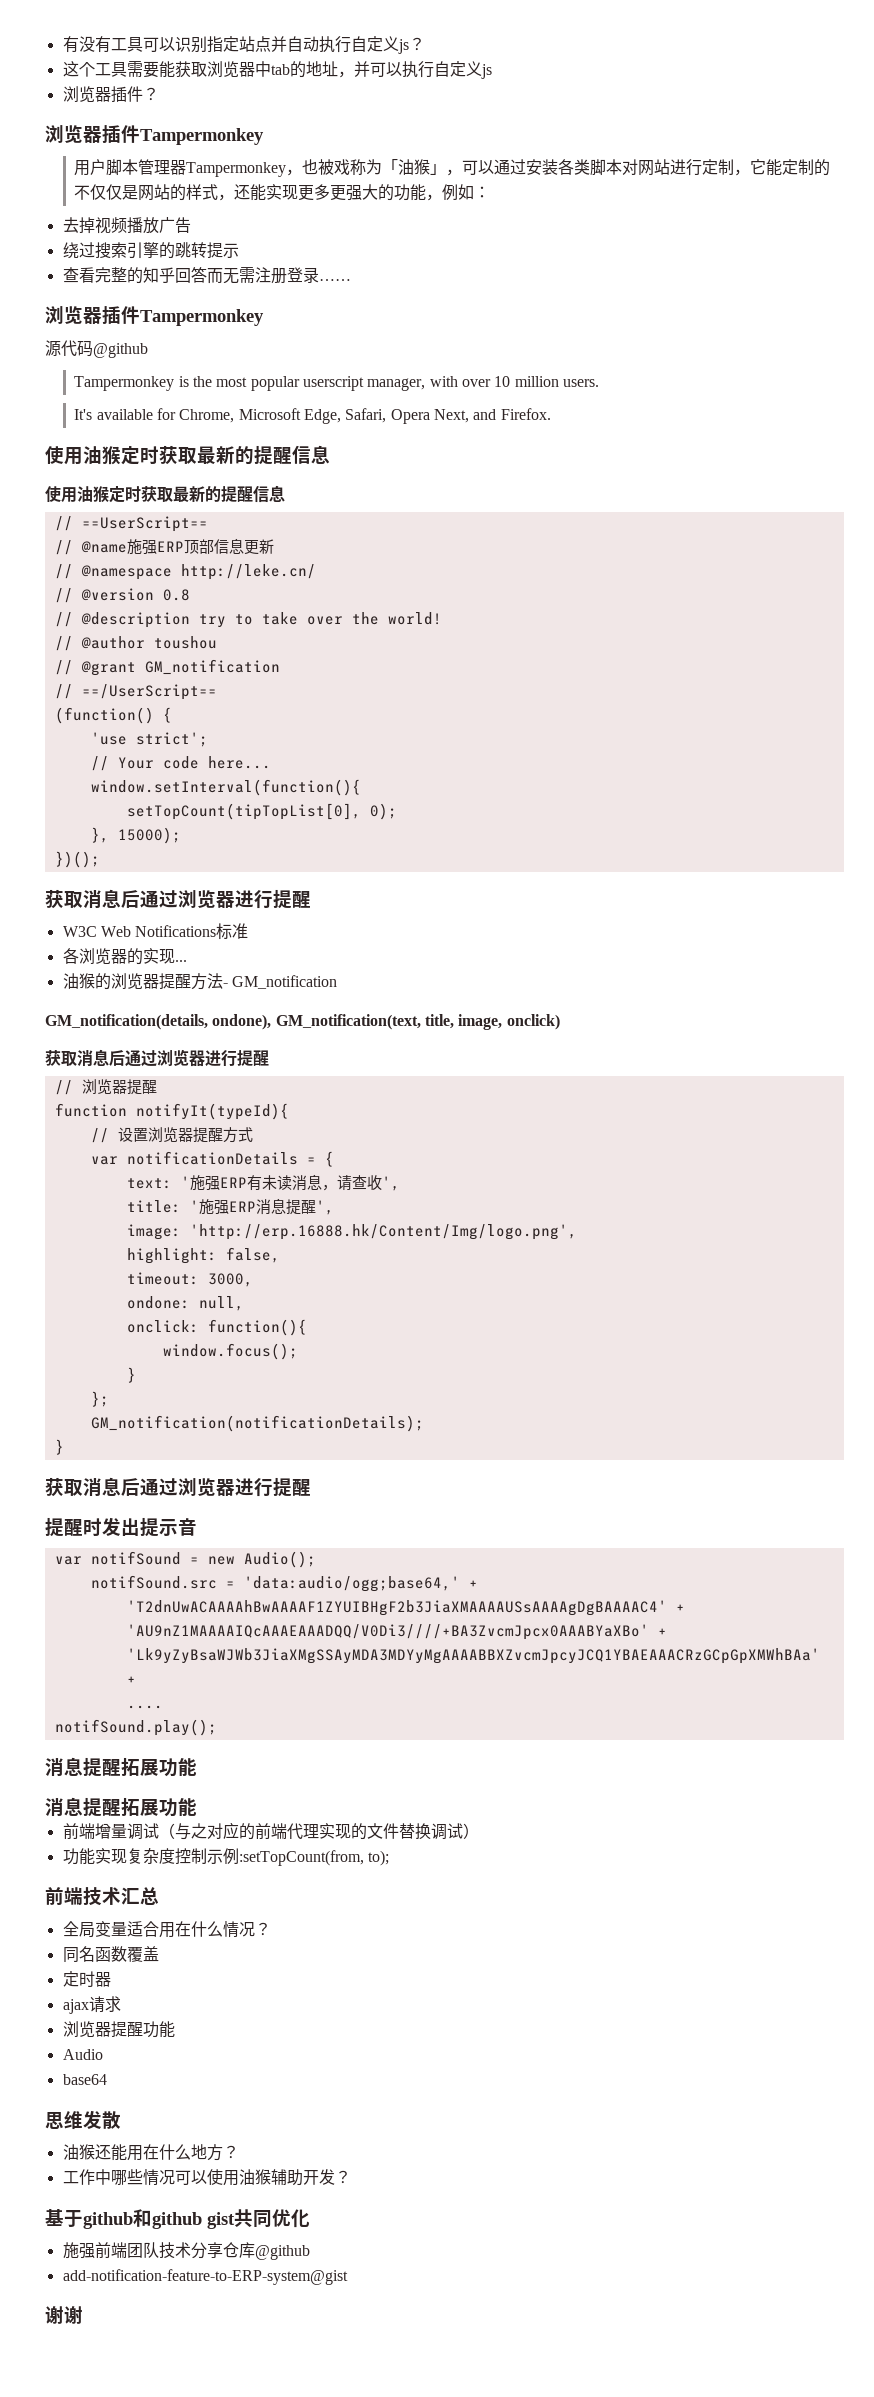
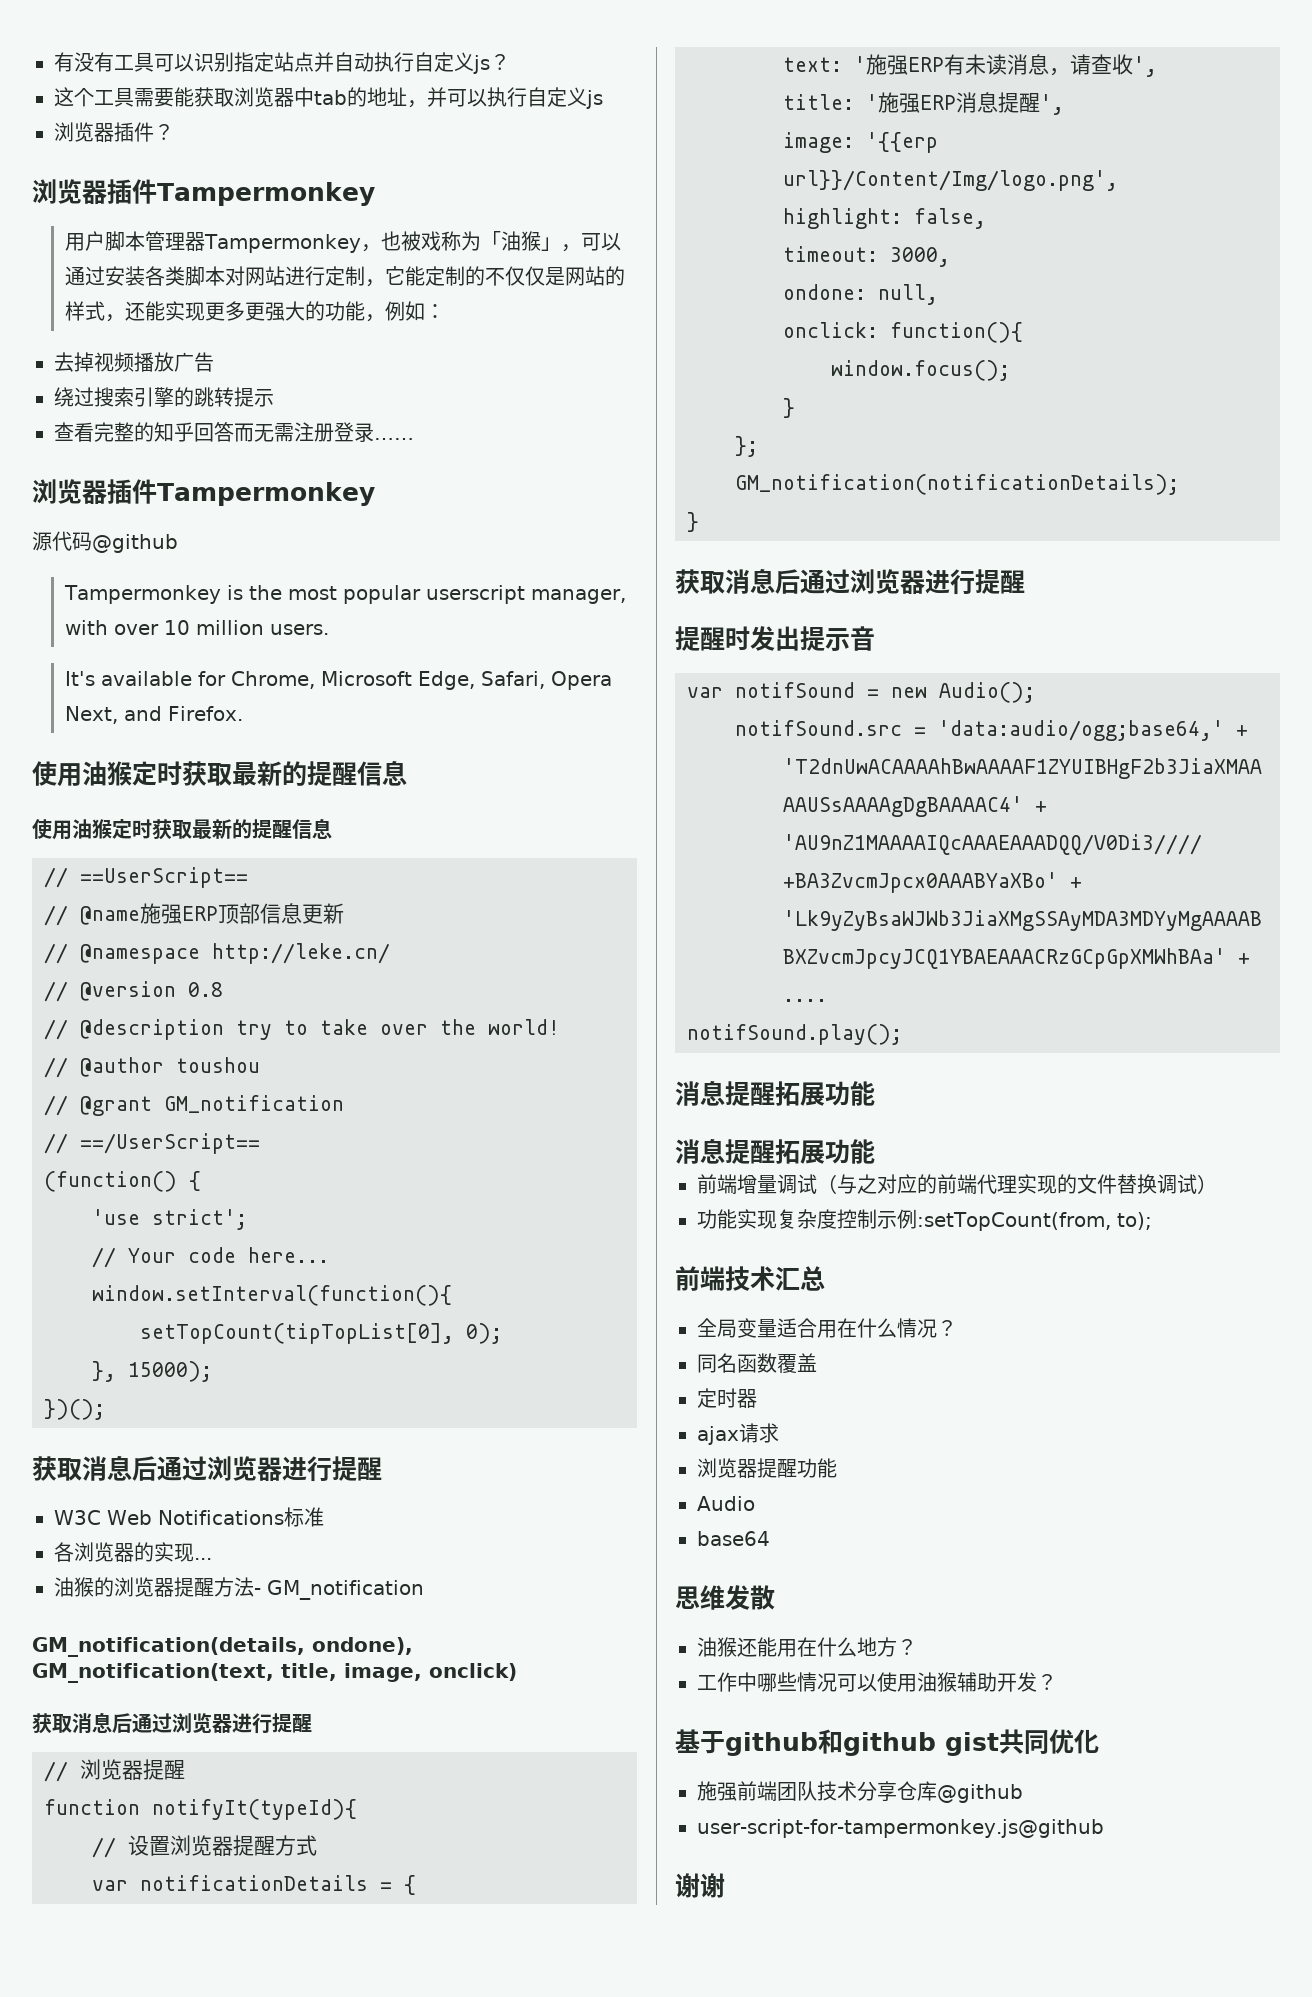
[189,1224,577,1240] 'http://erp.16888.hk/Content/Img/logo.png', -> [866,132,938,153] [783,170,1118,191] '{{erp url}}/Content/Img/logo.png',
[62,2269,348,2285] add-notification-feature-to-ERP-system@gist -> [697,1819,1104,1838] user-script-for-tampermonkey.js@github

